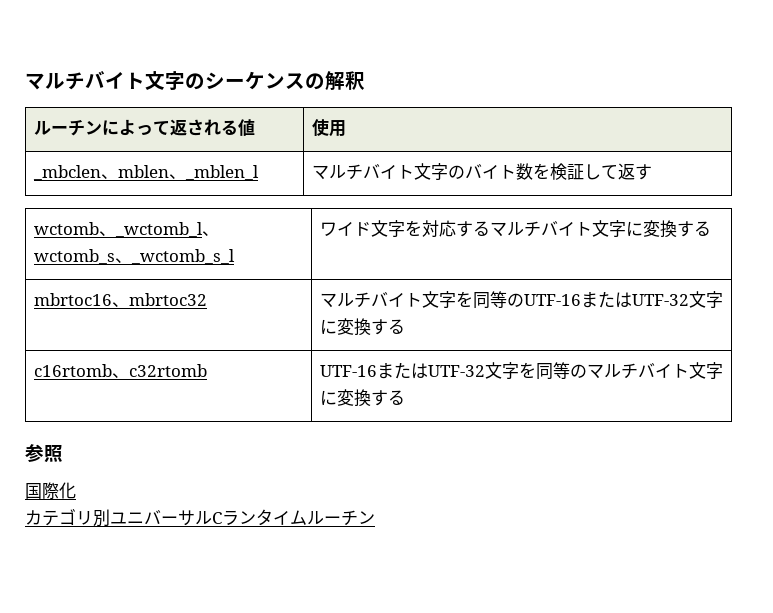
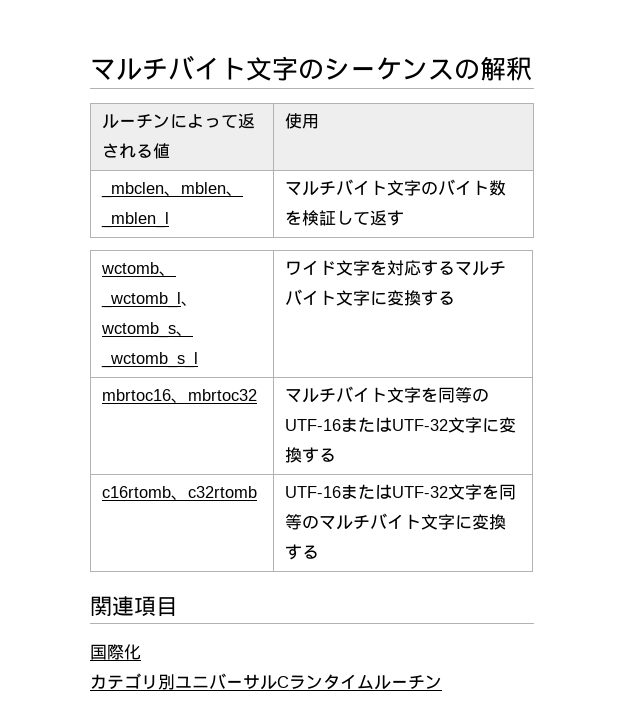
[25,444,63,463] 参照 -> [90,596,178,617] 関連項目

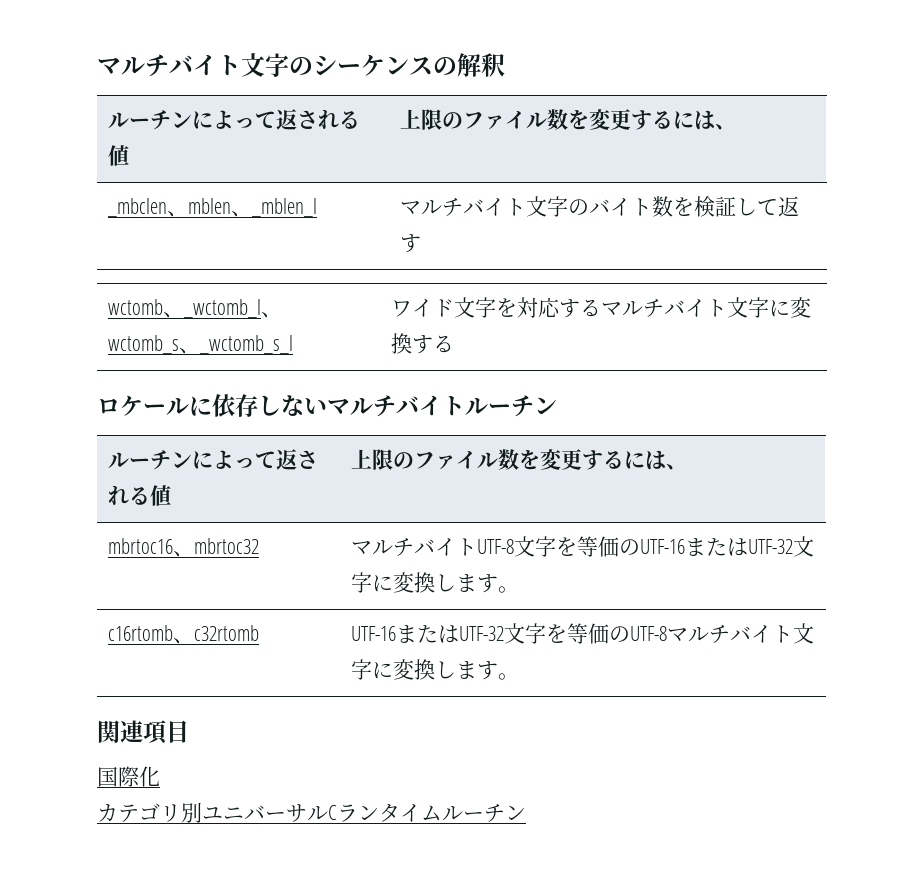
[285,113,320,129] 使用 -> [400,109,737,130] 上限のファイル数を変更するには、
(456, 298) none -> [97,394,557,417] [108,449,319,470] [108,485,172,506] [351,449,688,470] // ロケールに依存しないマルチバイトルーチン // ルーチンによって返される値 | 上限のファイル数を変更するには、
[387,387,473,403] 文字を同等 -> [477,536,620,557] UTF-8文字を等価
[302,447,337,463] する -> [435,574,520,593] します。
[499,484,517,500] [285,513,507,530] [285,544,320,560] 同等のマルチバイト文字に変換する -> [567,623,815,644] [351,659,520,680] 等価のUTF-8マルチバイト文字に変換します。

